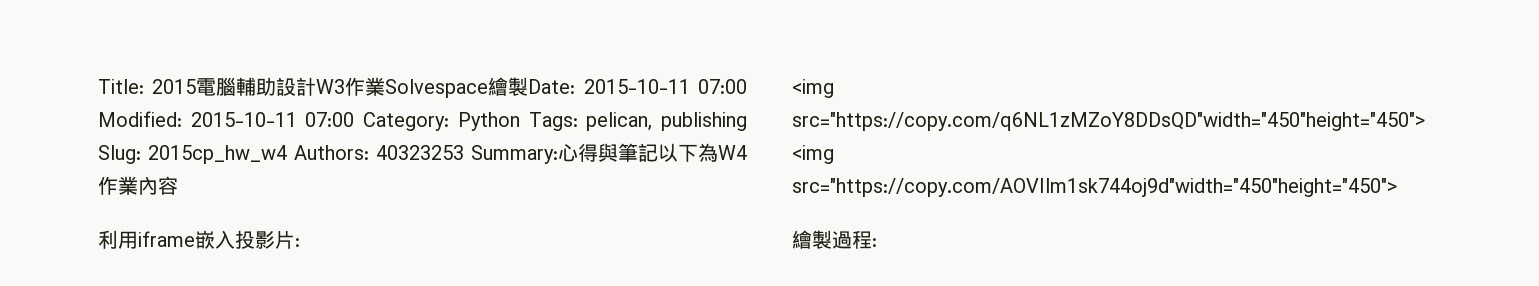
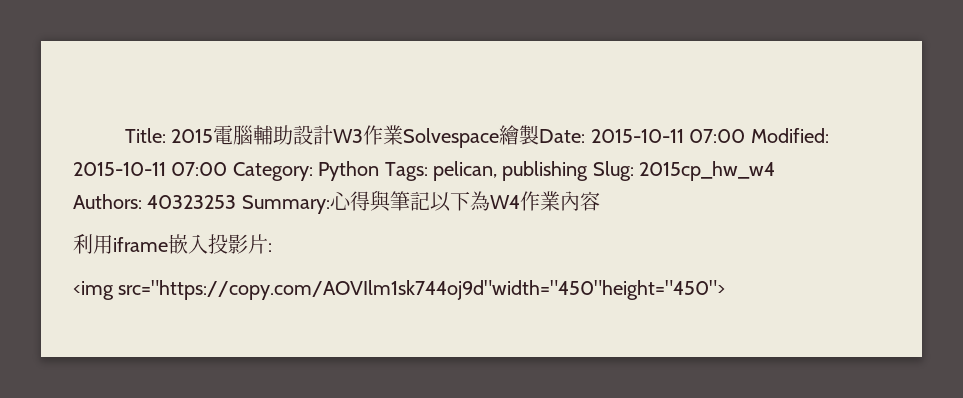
[792,112,1425,131] [792,145,834,164] src="https://copy.com/q6NL1zMZoY8DDsQD"width="450"height="450"> <img -> (114, 290) none
[792,230,877,249] // 繪製過程: -> (726, 290) none

